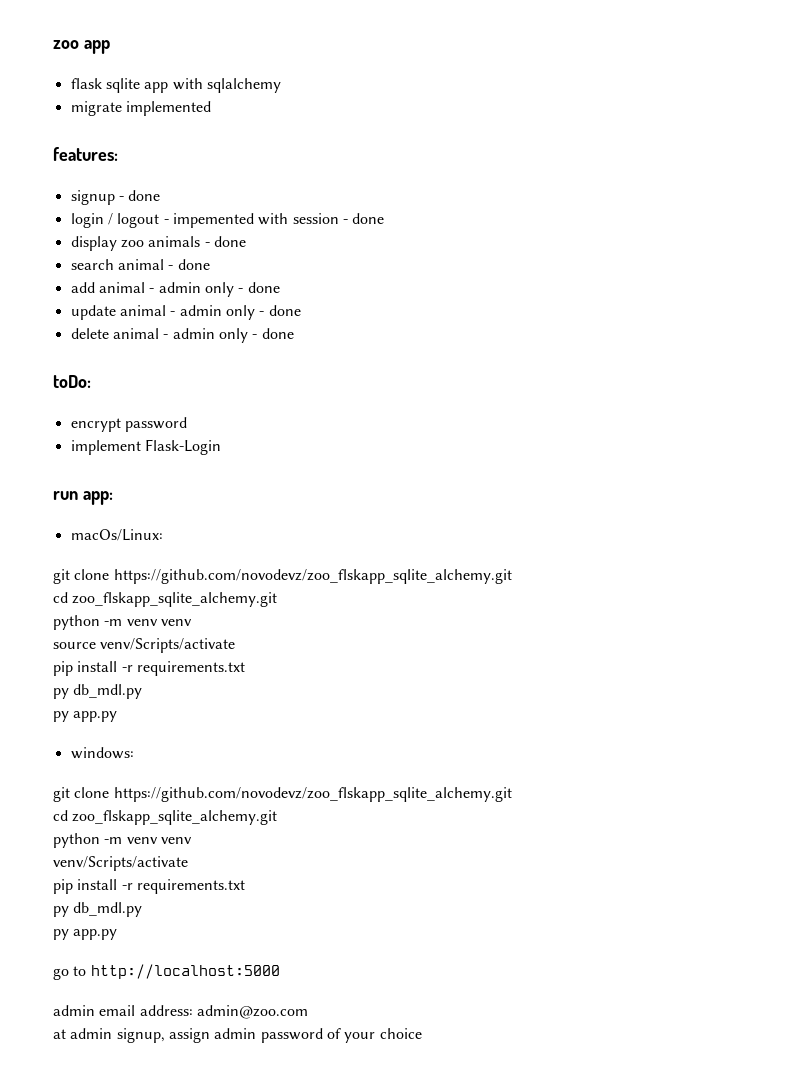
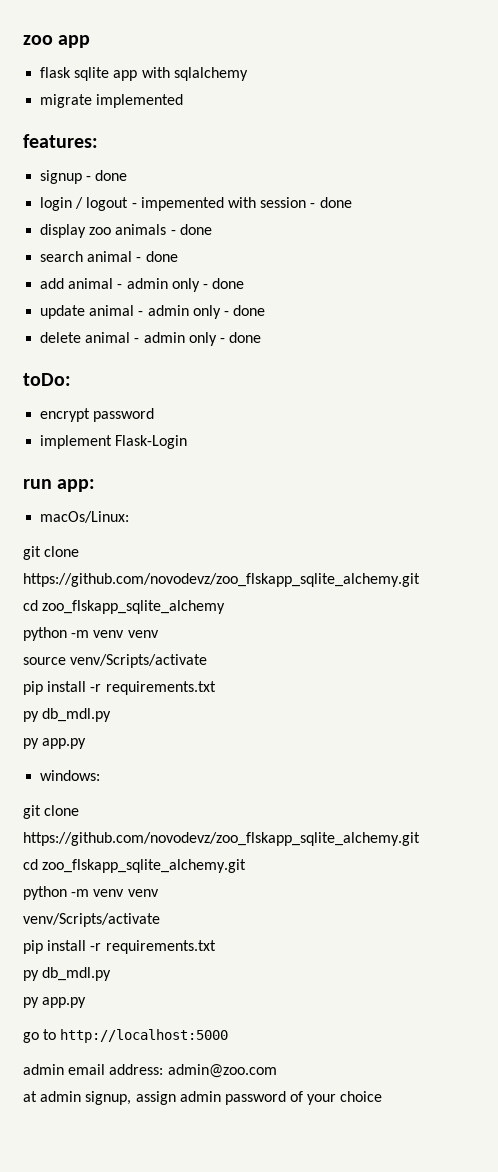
[72,592,278,607] zoo_flskapp_sqlite_alchemy.git -> [42,600,226,614] zoo_flskapp_sqlite_alchemy

